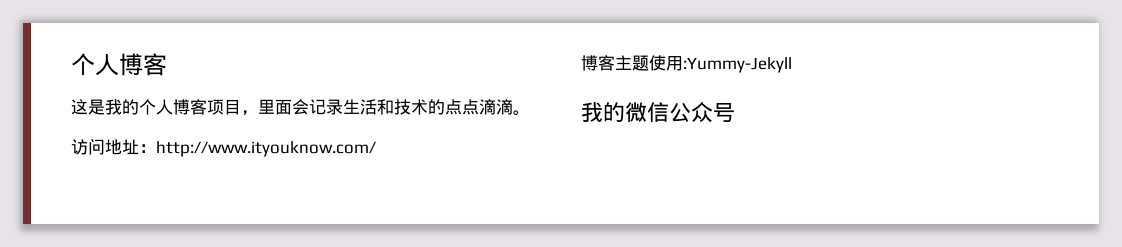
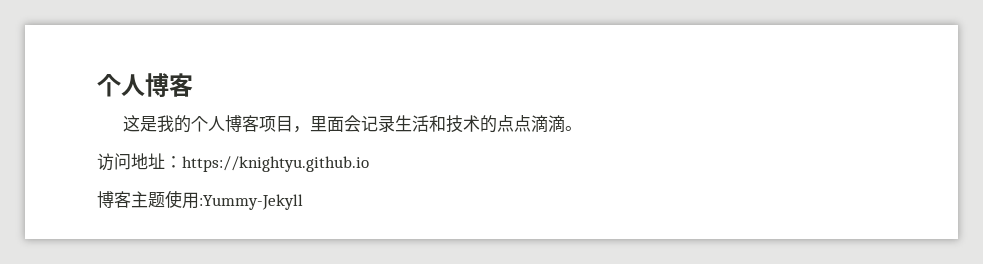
[156,141,376,157] http://www.ityouknow.com/ -> [182,156,369,172] https://knightyu.github.io
[581,102,735,123] // 我的微信公众号 -> (303, 202) none

